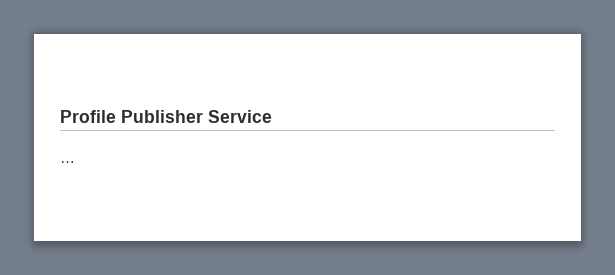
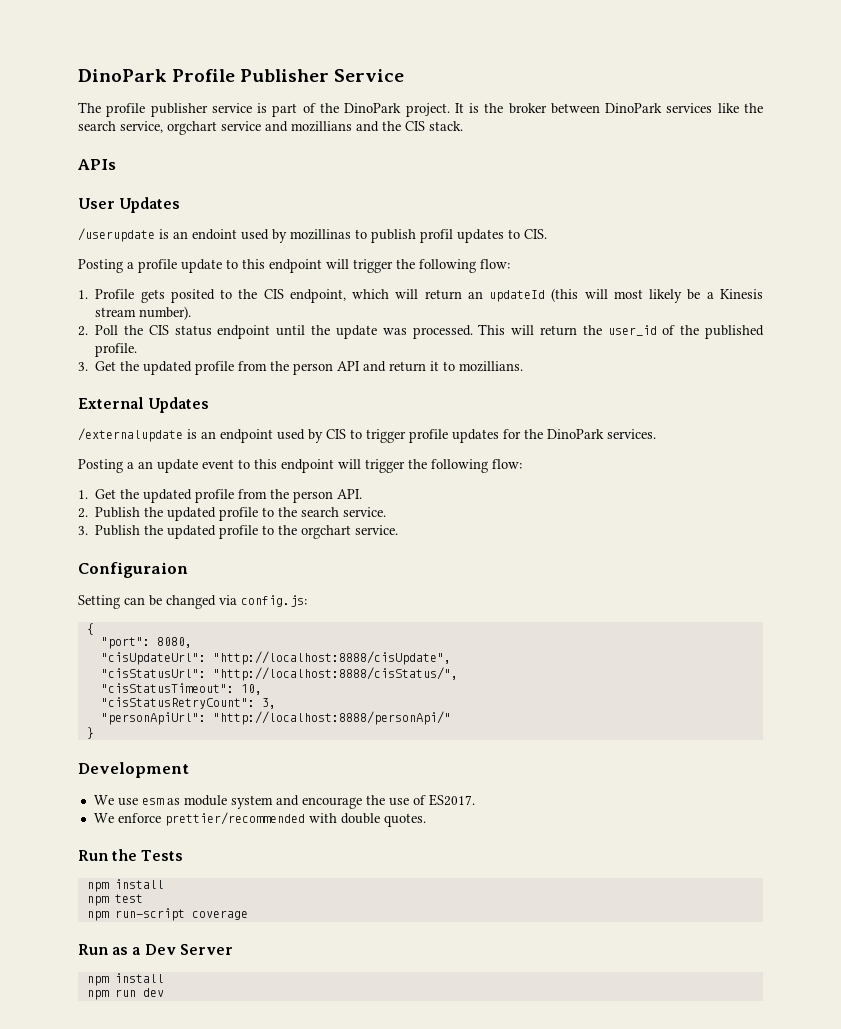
(60, 116) none -> [78,69,167,82] DinoPark
[60,161,75,163] … -> [78,102,764,117] [78,121,463,135] [77,159,116,170] [78,197,181,213] [78,228,547,243] [78,259,510,273] [78,288,764,303] [95,306,192,320] [78,324,764,339] [95,343,138,357] [78,361,524,375] [78,397,210,413] [78,428,656,443] [78,459,522,473] [78,489,363,503] [78,507,387,521] [78,525,399,539] [78,562,188,578] [78,595,307,609] [86,623,94,635] [100,637,192,649] [100,651,451,665] [100,667,458,681] [100,683,262,695] [100,697,276,709] [100,711,451,725] [86,727,94,739] [78,762,189,778] [93,794,475,809] [93,812,426,827] [78,849,184,861] [86,879,164,892] [86,894,143,906] [86,908,248,921] [78,944,233,955] [86,973,164,986] [86,988,164,1000] The profile publisher service is part of the DinoPark project. It is the broker between DinoPark services like the search service, orgchart service and mozillians and the CIS stack. // APIs // User Updates // /userupdate is an endoint used by mozillinas to publish profil updates to CIS. // Posting a profile update to this endpoint will trigger the following flow: // 1. Profile gets posited to the CIS endpoint, which will return an updateId (this will most likely be a Kinesis stream number). // 2. Poll the CIS status endpoint until the update was processed. This will return the user_id of the published profile. // 3. Get the updated profile from the person API and return it to mozillians. // External Updates // /externalupdate is an endpoint used by CIS to trigger profile updates for the DinoPark services. // Posting a an update event to this endpoint will trigger the following flow: // 1. Get the updated profile from the person API. // 2. Publish the updated profile to the search service. // 3. Publish the updated profile to the orgchart service. // Configuraion // Setting can be changed via config.js: // { // "port": 8080, // "cisUpdateUrl": "http://localhost:8888/cisUpdate", // "cisStatusUrl": "http://localhost:8888/cisStatus/", // "cisStatusTimeout": 10, // "cisStatusRetryCount": 3, // "personApiUrl": "http://localhost:8888/personApi/" // } // Development // We use esm as module system and encourage the use of ES2017. // We enforce prettier/recommended with double quotes. // Run the Tests // npm install // npm test // npm run-script coverage // Run as a Dev Server // npm install // npm run dev

